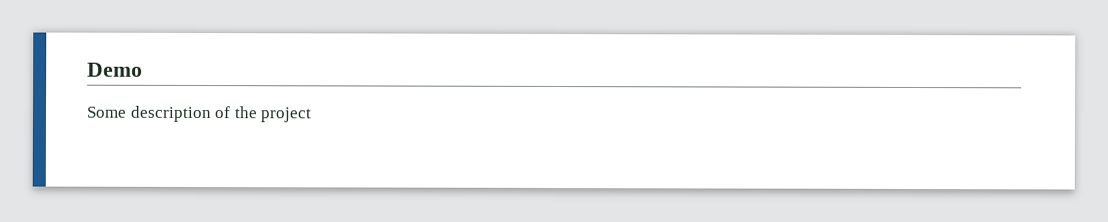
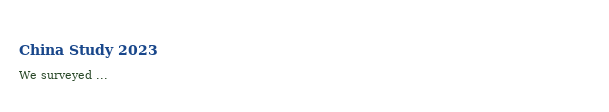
[87,62,143,77] [86,105,313,123] Demo // Some description of the project -> [19,44,158,58] [19,70,108,81] China Study 2023 // We surveyed ...

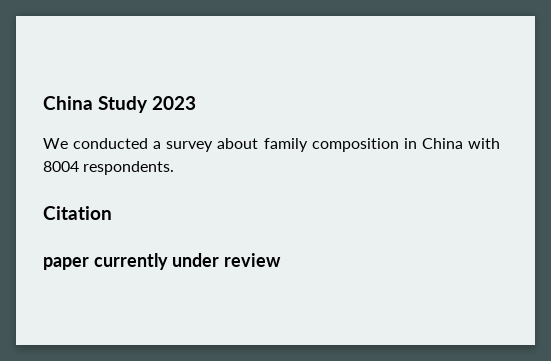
[41,70,108,81] surveyed ... -> [73,138,500,152] [43,161,175,175] [43,206,112,220] [43,253,282,270] conducted a survey about family composition in China with 8004 respondents. // Citation // paper currently under review

